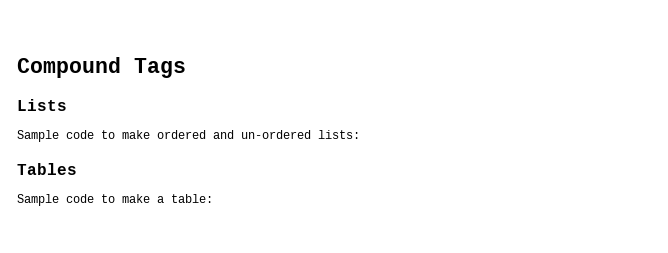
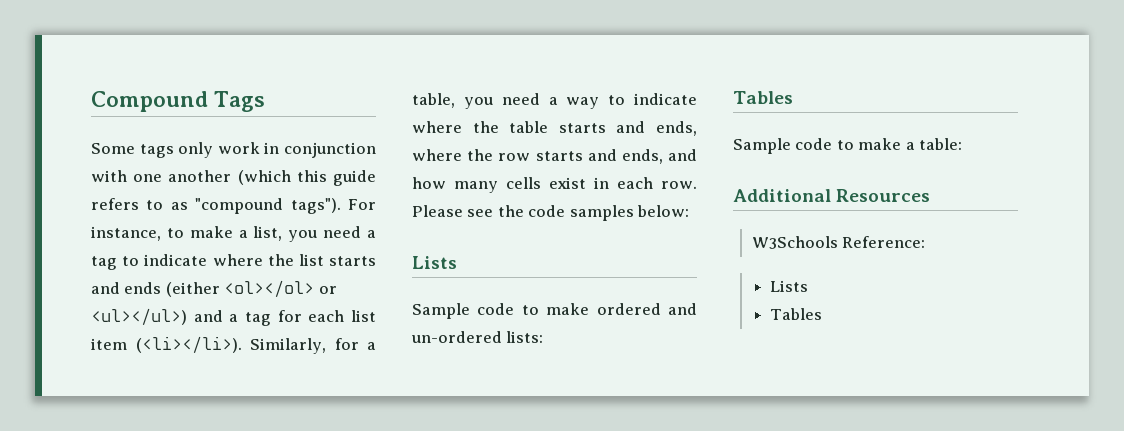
(186, 68) none -> [91,142,376,158] [91,170,377,186] [91,198,376,214] [91,226,376,242] [91,254,376,270] [91,280,337,298] [91,308,376,326] [91,336,376,354] [412,93,697,109] [412,121,697,136] [412,149,697,164] [412,177,697,193] [412,205,690,221] // Some tags only work in conjunction with one another (which this guide refers to as "compound tags"). For instance, to make a list, you need a tag to indicate where the list starts and ends (either <ol></ol> or <ul></ul>) and a tag for each list item (<li></li>). Similarly, for a table, you need a way to indicate where the table starts and ends, where the row starts and ends, and how many cells exist in each row. Please see the code samples below:
(213, 198) none -> [733,189,931,202] [751,236,925,249] [769,280,808,292] [769,308,822,320] // Additional Resources // W3Schools Reference: // Lists // Tables

